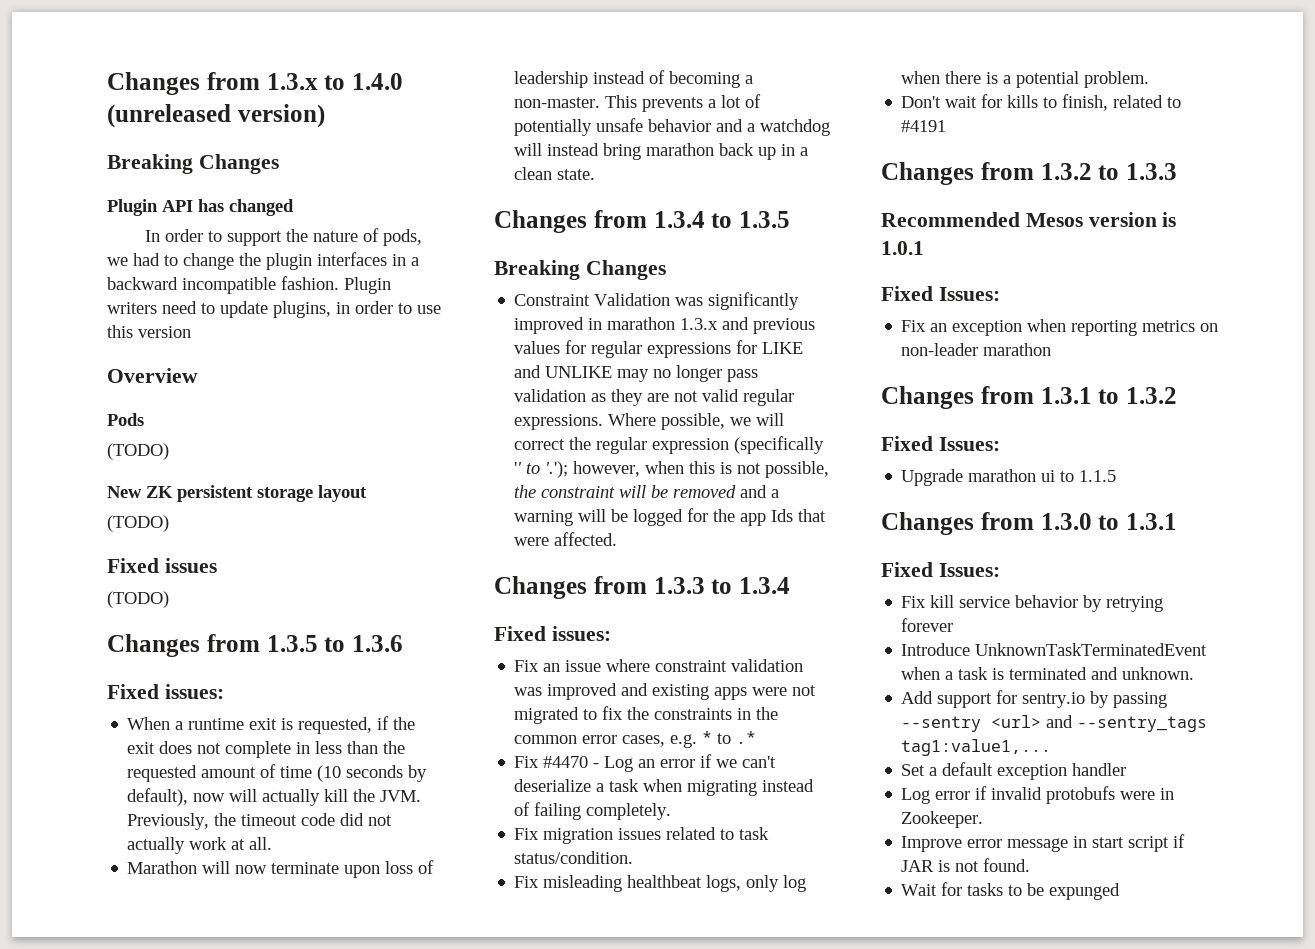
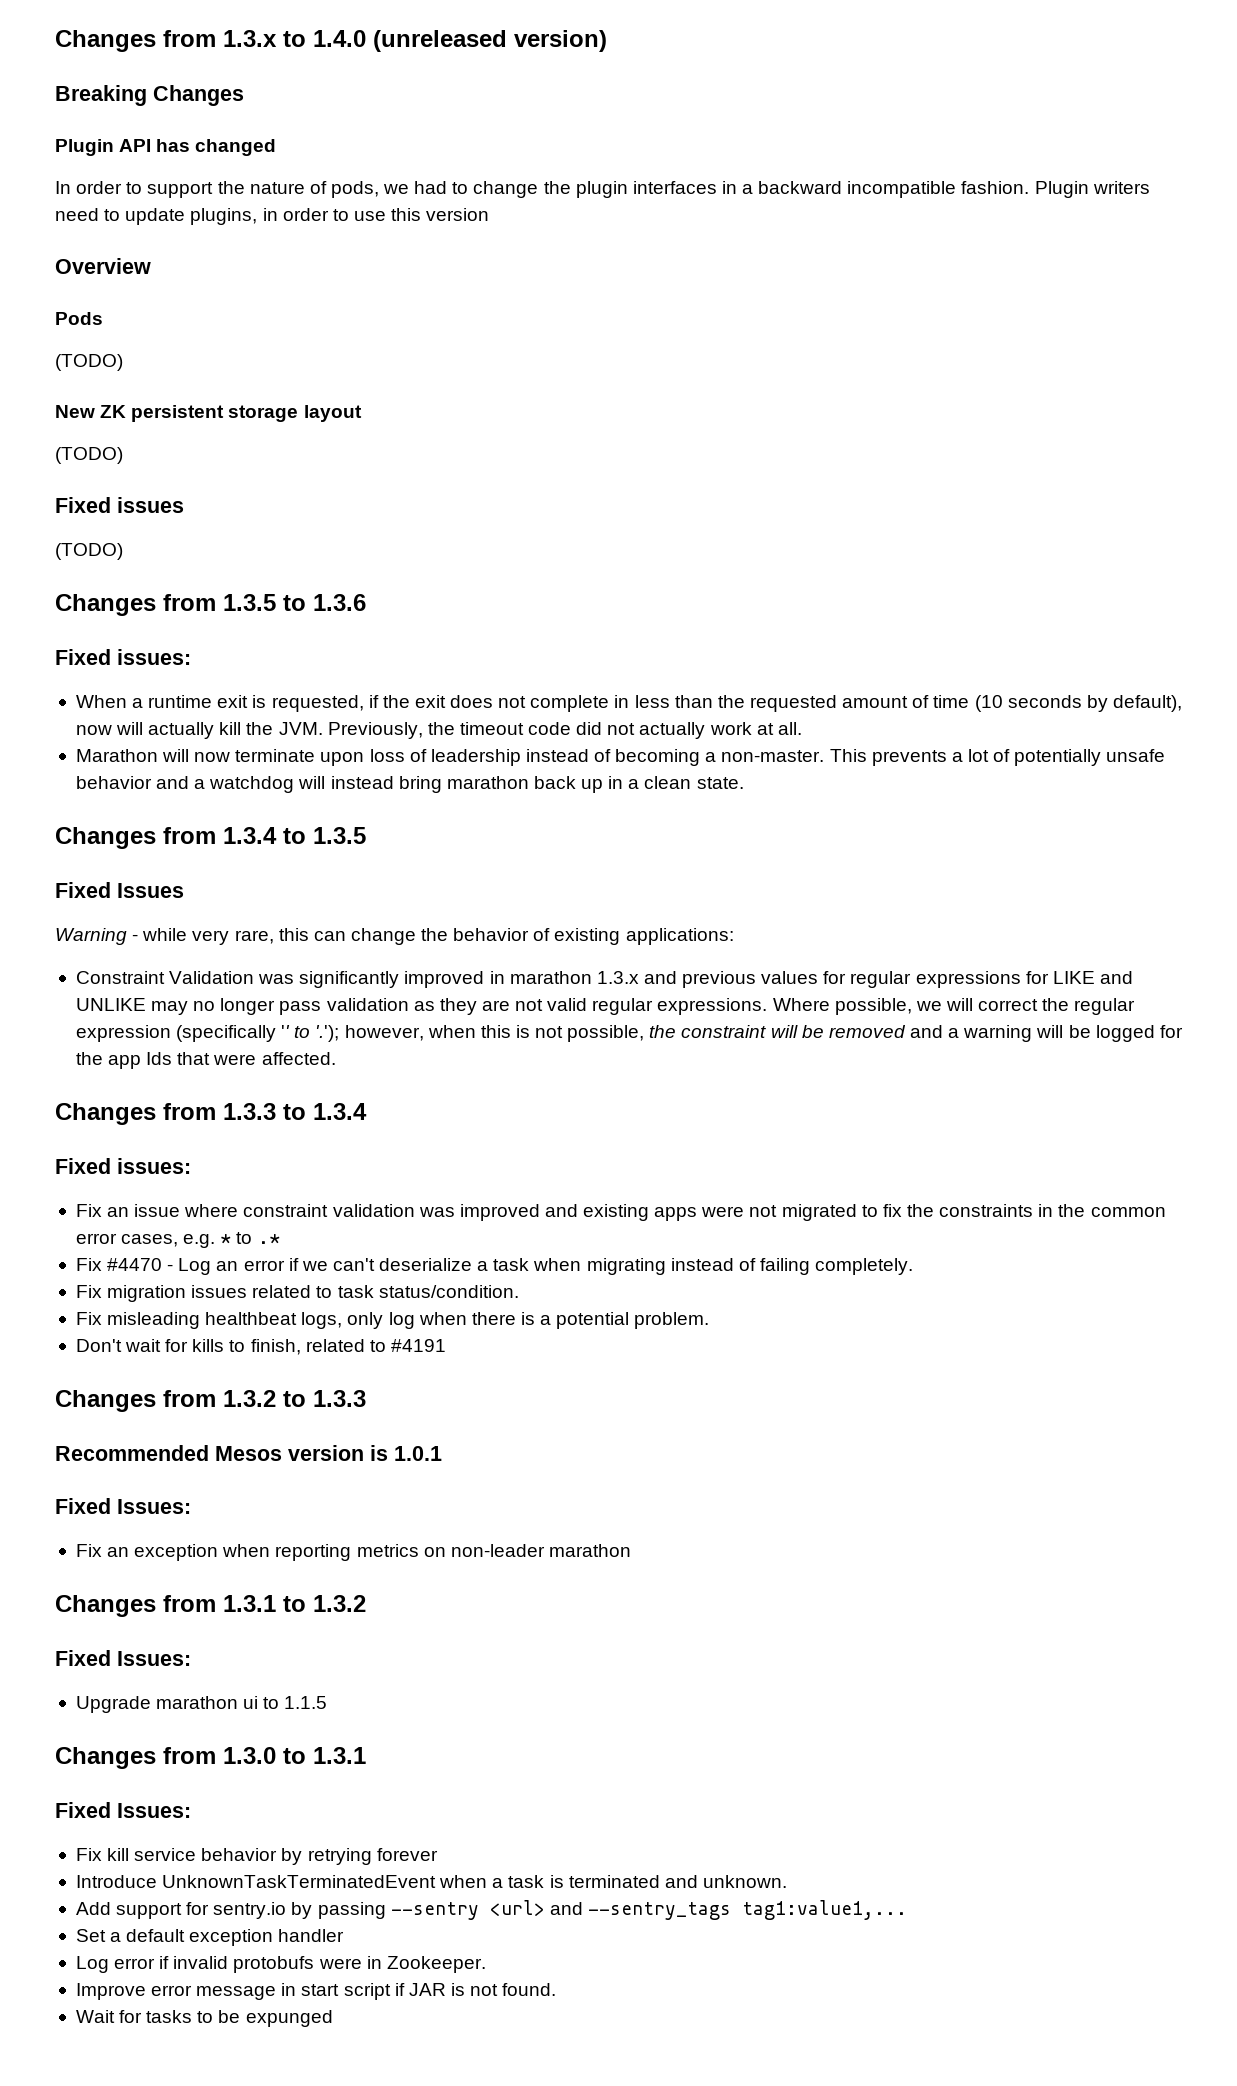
[494,260,666,280] Breaking Changes -> [55,882,184,898] [55,928,734,945] Fixed Issues // Warning - while very rare, this can change the behavior of existing applications:

